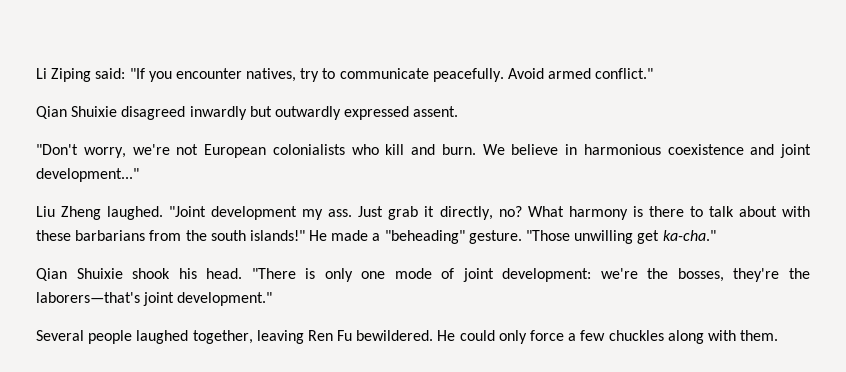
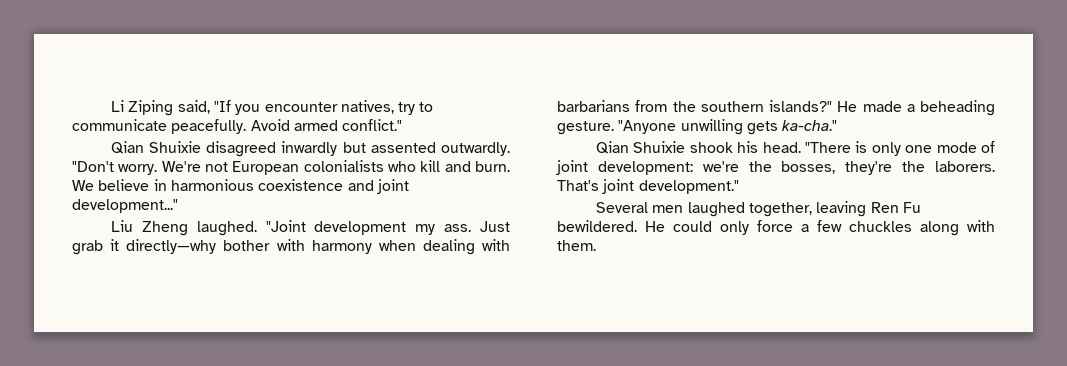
[95,68,126,79] said: -> [177,100,210,114] said,
[274,106,459,120] [36,144,170,158] outwardly expressed assent. // "Don't worry, we're -> [370,142,510,156] [72,161,201,175] assented outwardly. "Don't worry. We're
[439,206,811,220] [36,230,71,241] directly, no? What harmony is there to talk about with these -> [126,239,510,255] directly—why bother with harmony when dealing with
[210,230,305,241] south islands!" -> [700,100,832,112] southern islands?"
[384,230,660,244] "beheading" gesture. "Those unwilling get -> [920,100,995,116] [557,119,778,135] beheading gesture. "Anyone unwilling gets
[36,292,140,303] laborers—that's -> [935,161,995,172] [557,180,599,191] laborers. That's
[88,330,133,344] people -> [652,205,684,213] men

